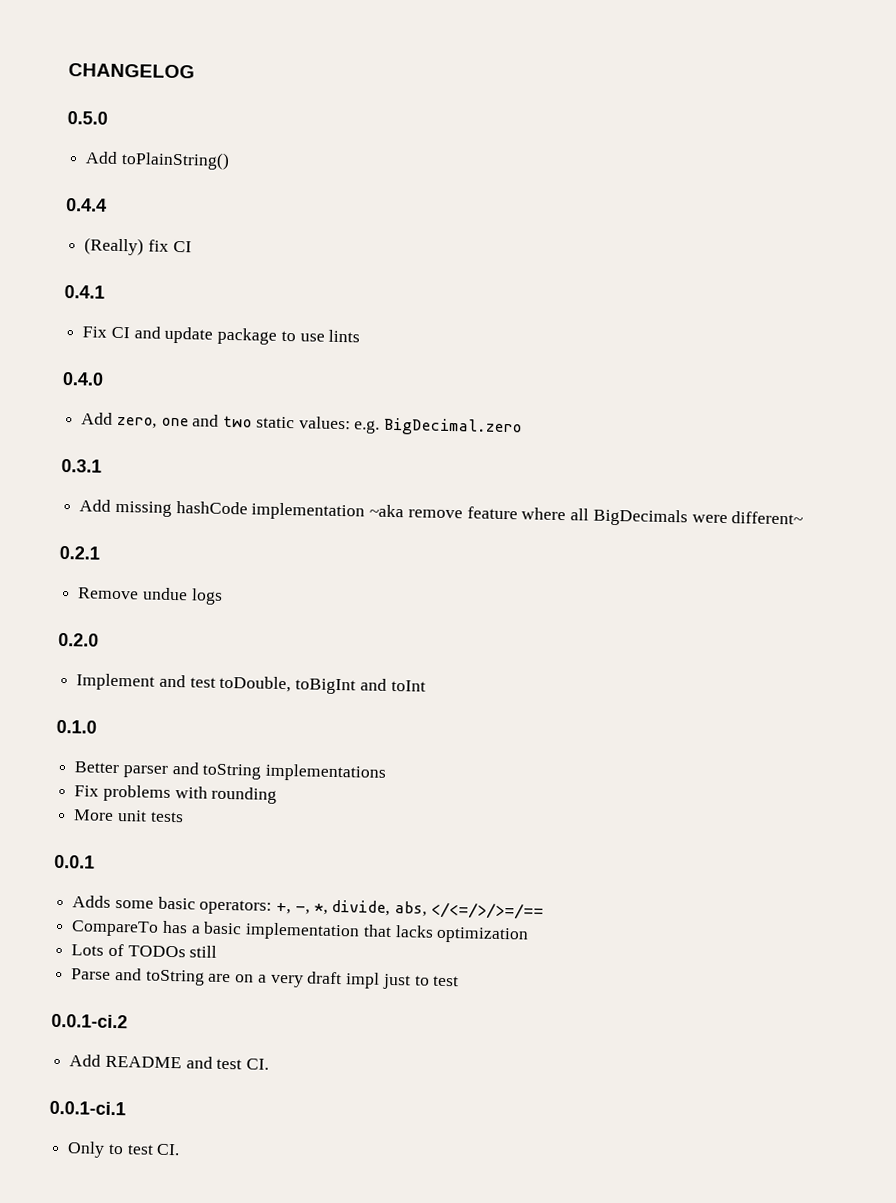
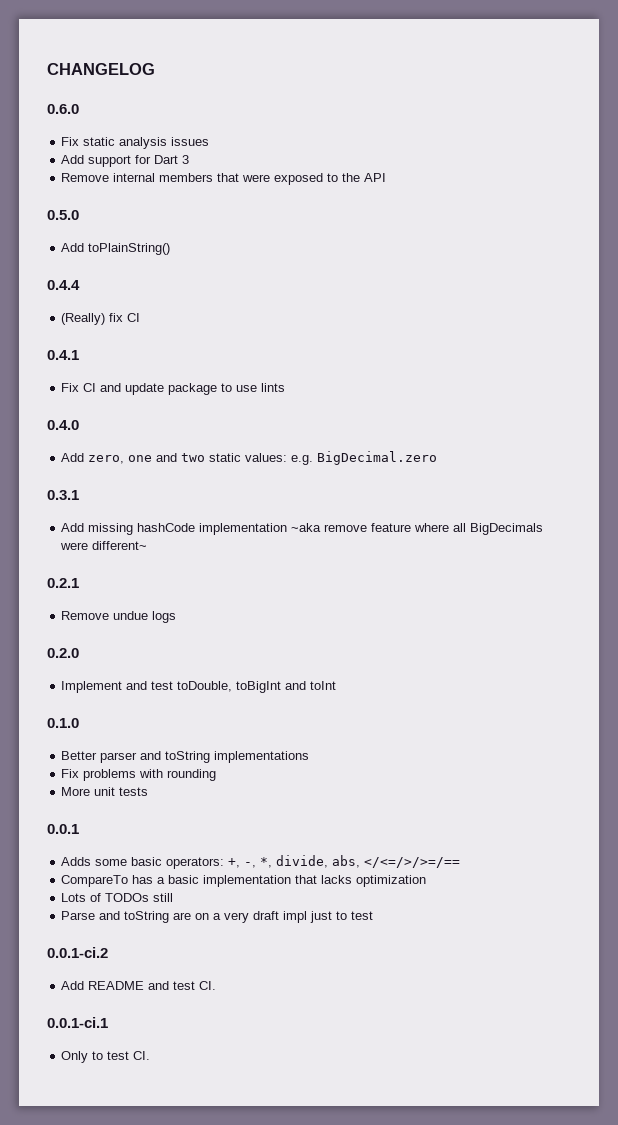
(195, 71) none -> [47,104,79,114] [61,137,210,149] [61,155,190,167] [61,173,387,185] // 0.6.0 // Fix static analysis issues // Add support for Dart 3 // Remove internal members that were exposed to the API

